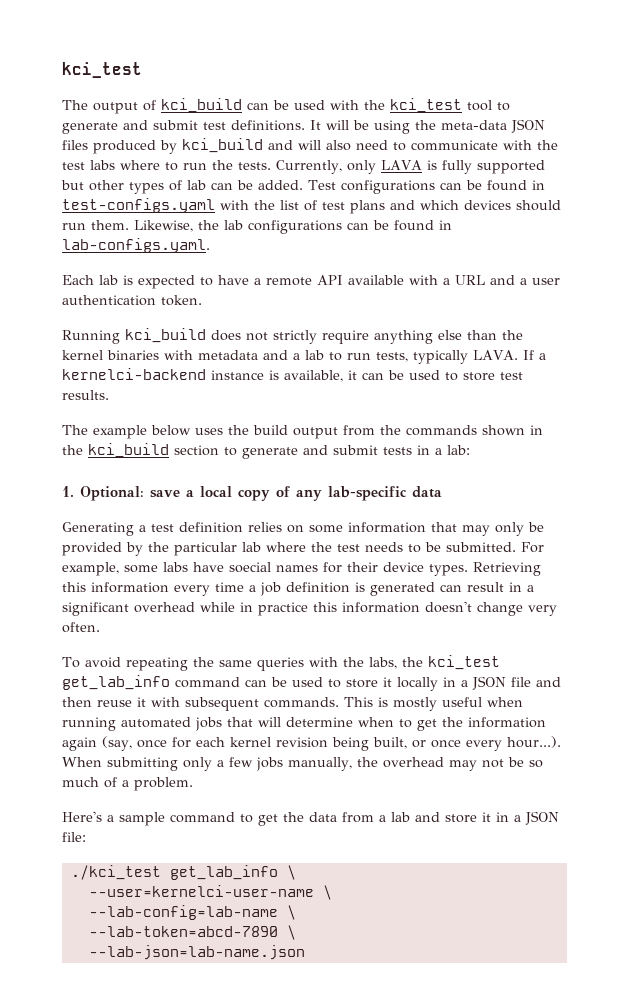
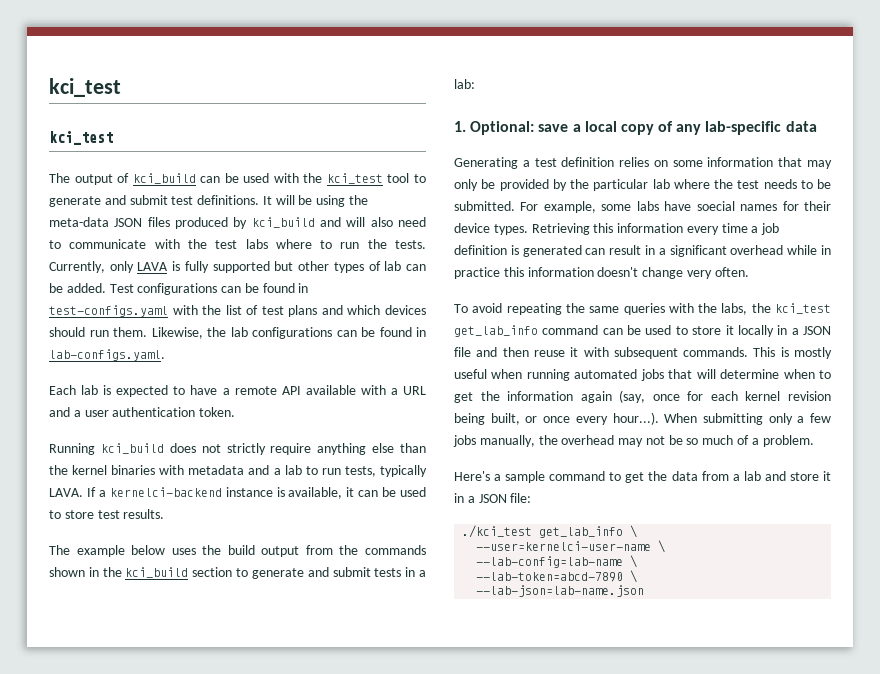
[62,62,142,78] kci_test -> [49,78,121,97] [49,131,113,145] kci_test // kci_test

